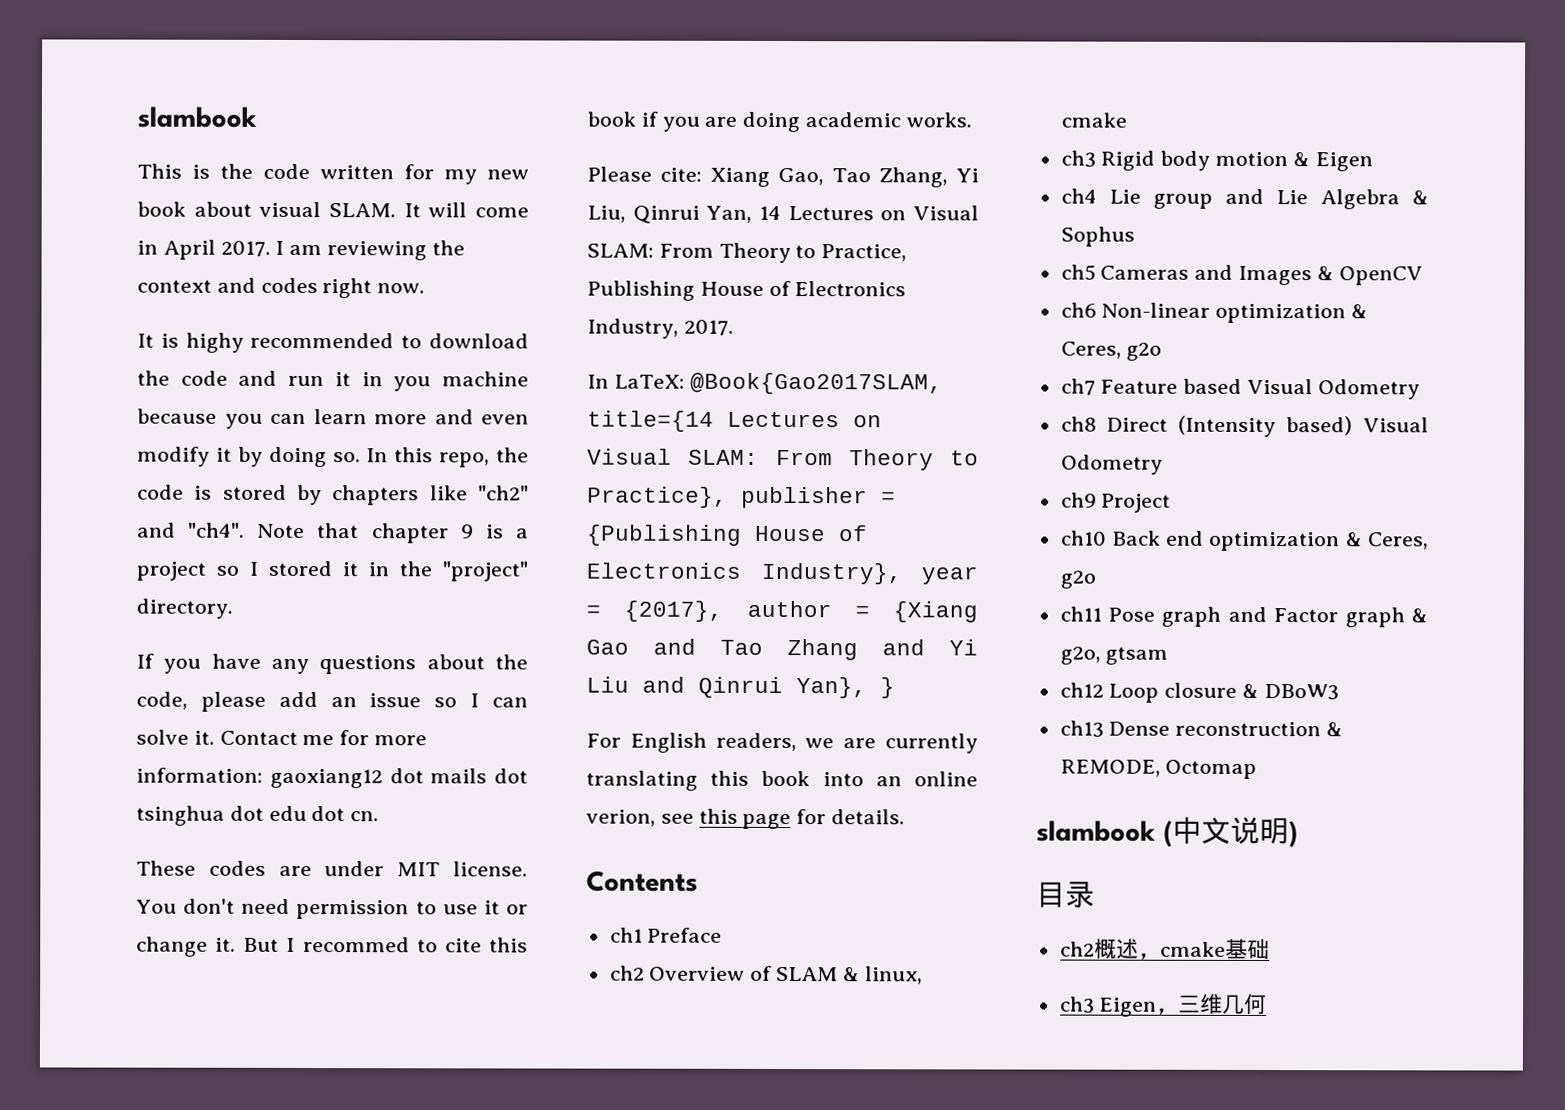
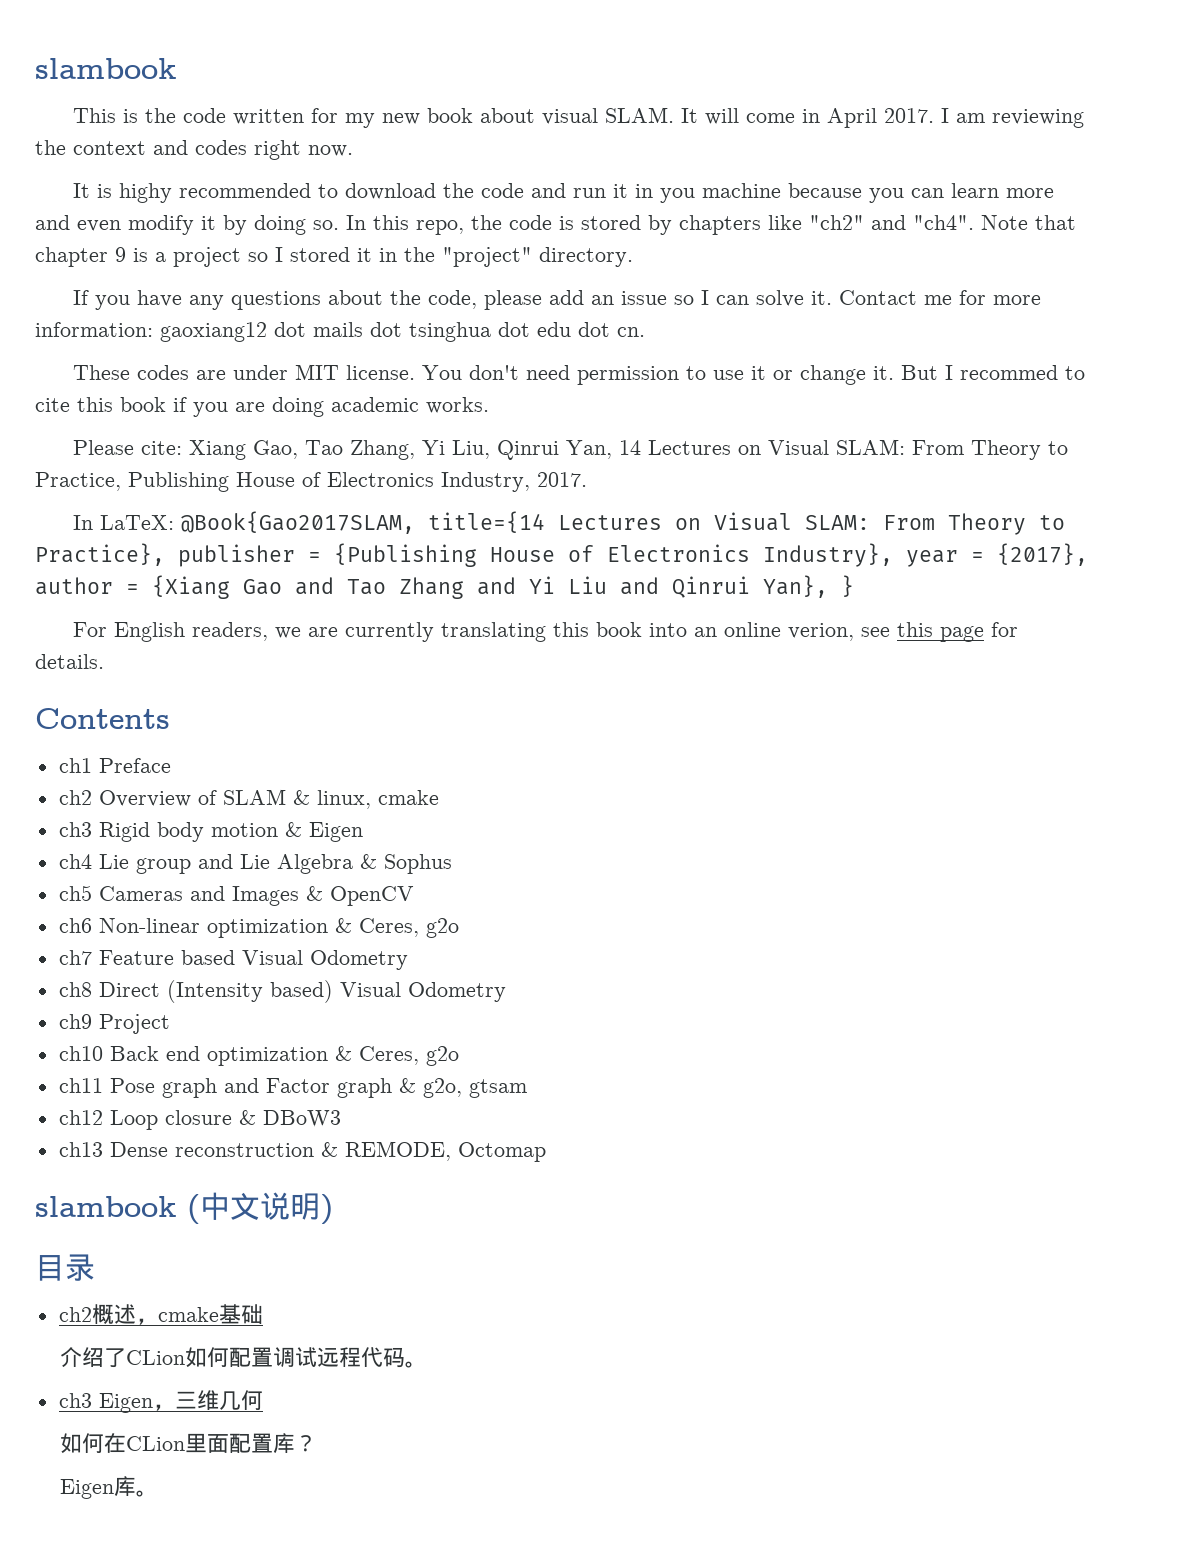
(1270, 949) none -> [59,1347,427,1368] // 介绍了CLion如何配置调试远程代码。
(1268, 1004) none -> [59,1433,317,1454] [59,1476,158,1499] // 如何在CLion里面配置库？ // Eigen库。

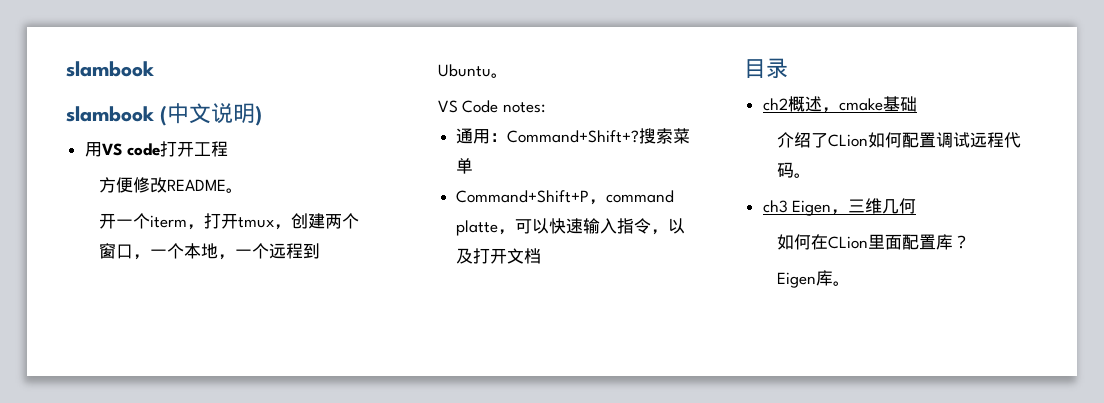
[35,58,176,79] [73,107,1085,128] [35,140,353,160] [73,183,1055,203] [35,215,1076,235] [35,247,633,267] [73,290,1042,310] [35,322,645,342] [73,364,1086,385] [35,397,489,417] [73,439,1069,460] [35,472,587,492] [73,511,1066,535] [35,543,1088,567] [35,575,854,599] [73,622,1019,642] [35,654,104,669] [35,708,170,729] [58,758,171,773] [58,789,439,809] [58,822,363,842] [58,854,452,874] [58,885,414,906] [58,918,459,938] [58,950,408,970] [58,980,506,1003] [58,1014,170,1034] [58,1046,459,1066] [58,1078,527,1098] [58,1110,341,1130] [58,1141,546,1162] slambook // This is the code written for my new book about visual SLAM. It will come in April 2017. I am reviewing the context and codes right now. // It is highy recommended to download the code and run it in you machine because you can learn more and even modify it by doing so. In this repo, the code is stored by chapters like "ch2" and "ch4". Note that chapter 9 is a project so I stored it in the "project" directory. // If you have any questions about the code, please add an issue so I can solve it. Contact me for more information: gaoxiang12 dot mails dot tsinghua dot edu dot cn. // These codes are under MIT license. You don't need permission to use it or change it. But I recommed to cite this book if you are doing academic works. // Please cite: Xiang Gao, Tao Zhang, Yi Liu, Qinrui Yan, 14 Lectures on Visual SLAM: From Theory to Practice, Publishing House of Electronics Industry, 2017. // In LaTeX: @Book{Gao2017SLAM, title={14 Lectures on Visual SLAM: From Theory to Practice}, publisher = {Publishing House of Electronics Industry}, year = {2017}, author = {Xiang Gao and Tao Zhang and Yi Liu and Qinrui Yan}, } // For English readers, we are currently translating this book into an online verion, see this page for details. // Contents // ch1 Preface // ch2 Overview of SLAM & linux, cmake // ch3 Rigid body motion & Eigen // ch4 Lie group and Lie Algebra & Sophus // ch5 Cameras and Images & OpenCV // ch6 Non-linear optimization & Ceres, g2o // ch7 Feature based Visual Odometry // ch8 Direct (Intensity based) Visual Odometry // ch9 Project // ch10 Back end optimization & Ceres, g2o // ch11 Pose graph and Factor graph & g2o, gtsam // ch12 Loop closure & DBoW3 // ch13 Dense reconstruction & REMODE, Octomap -> [66,61,154,77] slambook
(333, 1209) none -> [84,141,229,157] [98,177,243,193] [98,213,359,230] [98,243,320,260] [437,64,508,78] [437,100,545,113] [456,128,691,144] [456,158,474,174] [456,190,675,205] [456,218,686,236] [456,248,542,264] // 用VS code打开工程 // 方便修改README。 // 开一个iterm，打开tmux，创建两个窗口，一个本地，一个远程到Ubuntu。 // VS Code notes: // 通用：Command+Shift+?搜索菜单 // Command+Shift+P，command platte，可以快速输入指令，以及打开文档

